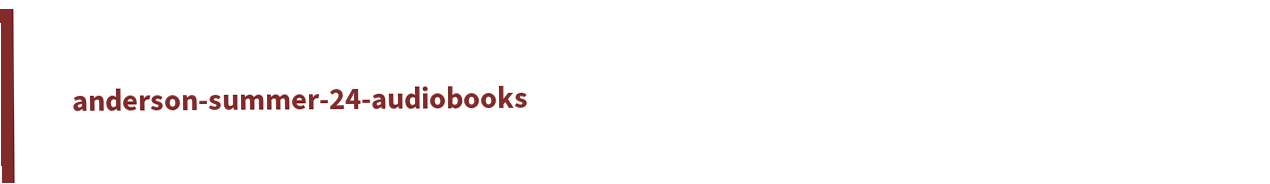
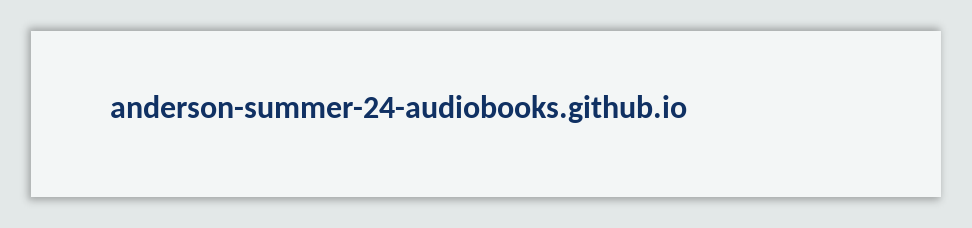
[71,85,529,112] anderson-summer-24-audiobooks -> [110,95,687,123] anderson-summer-24-audiobooks.github.io

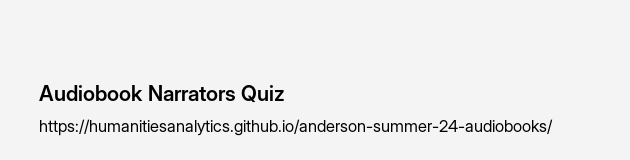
[110,95,687,123] anderson-summer-24-audiobooks.github.io -> [39,85,286,103] [39,119,553,136] Audiobook Narrators Quiz // https://humanitiesanalytics.github.io/anderson-summer-24-audiobooks/

